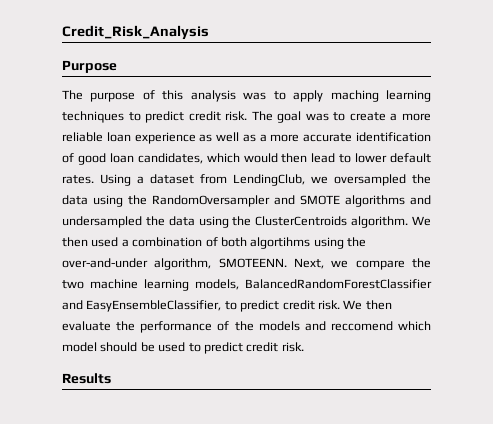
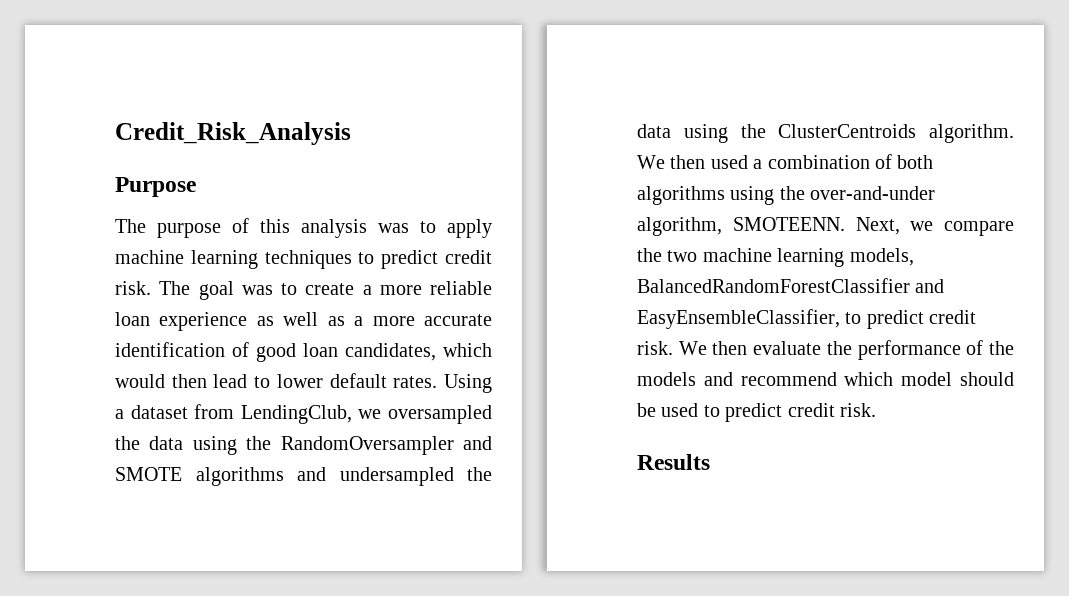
[330,90,379,102] maching -> [115,250,184,264] machine
[250,237,311,249] algortihms -> [637,186,725,205] algorithms
[330,321,393,331] reccomend -> [740,372,837,386] recommend

